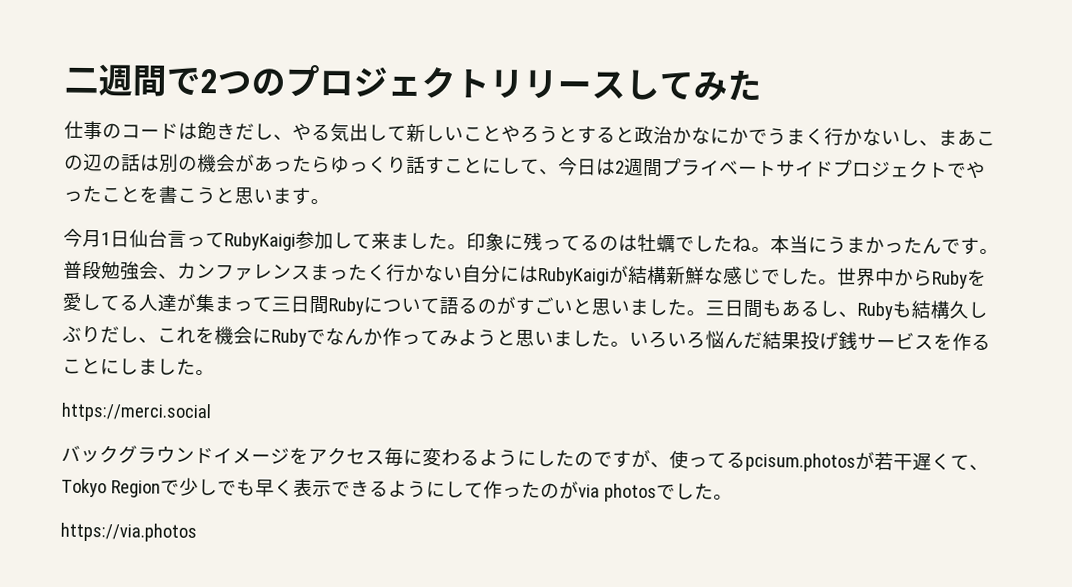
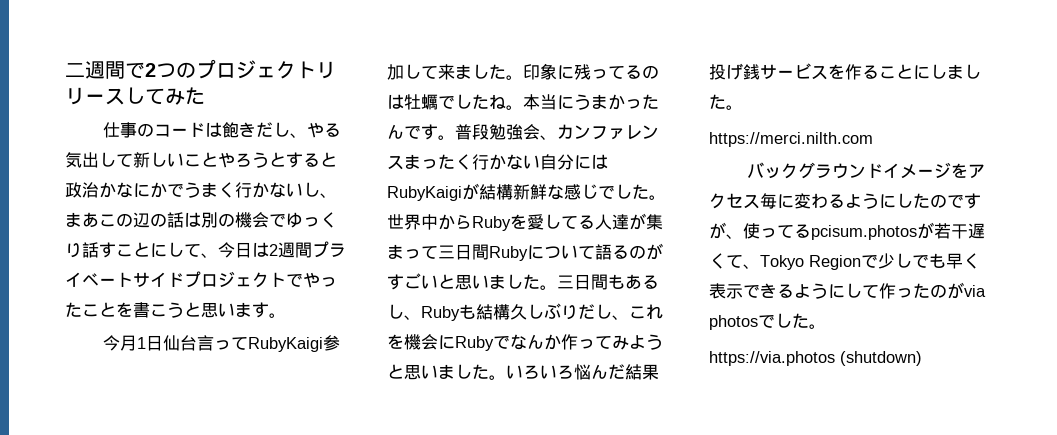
[235,154,331,174] があったら -> [269,213,286,227] で
[61,402,212,423] https://merci.social -> [709,132,873,147] https://merci.nilth.com
(197, 532) none -> [840,351,922,366] (shutdown)

